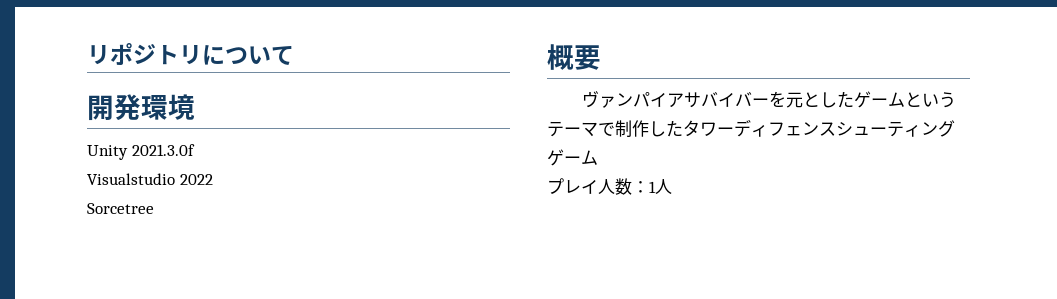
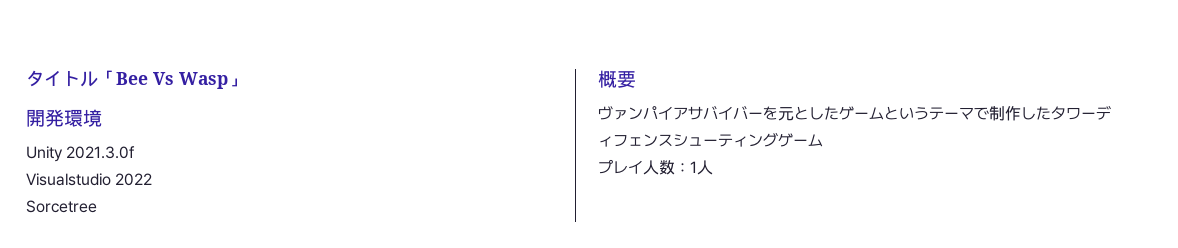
[87,43,294,65] リポジトリについて -> [26,70,246,89] タイトル「Bee Vs Wasp」

